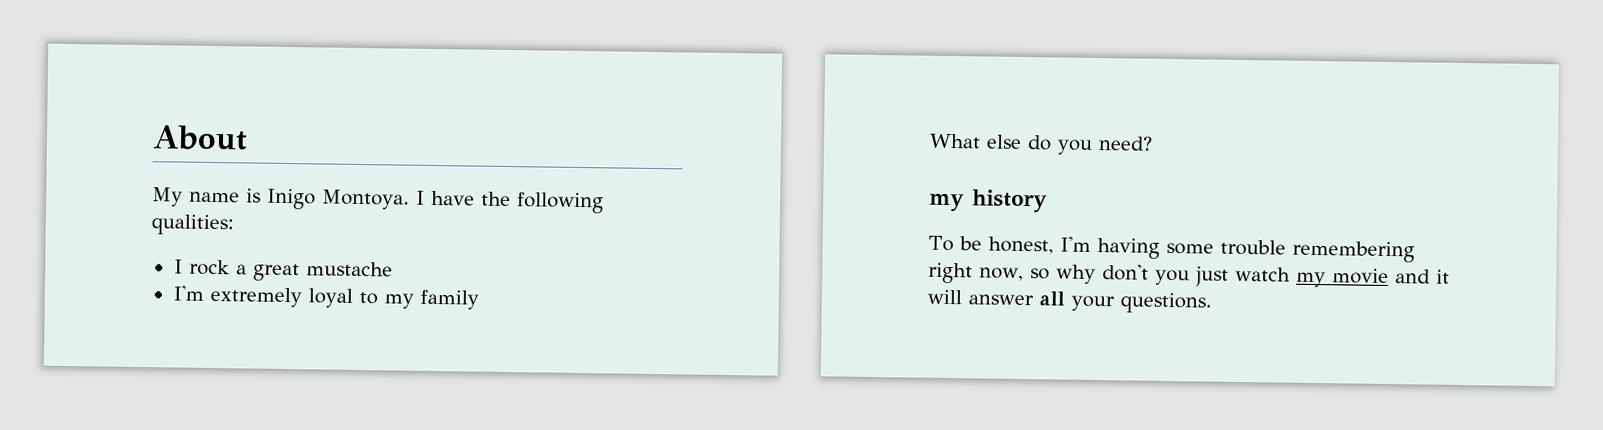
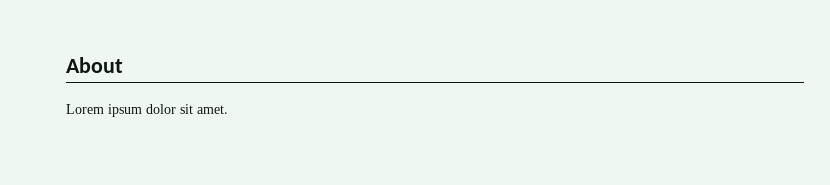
[152,187,604,214] [151,214,234,236] [173,259,393,282] [172,285,479,310] [929,133,1153,155] [929,189,1048,213] [928,235,1415,263] [928,262,1450,288] [927,289,1212,314] My name is Inigo Montoya. I have the following qualities: // I rock a great mustache // I'm extremely loyal to my family // What else do you need? // my history // To be honest, I'm having some trouble remembering right now, so why don't you just watch my movie and it will answer all your questions. -> [66,104,228,117] Lorem ipsum dolor sit amet.

